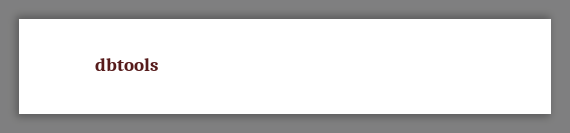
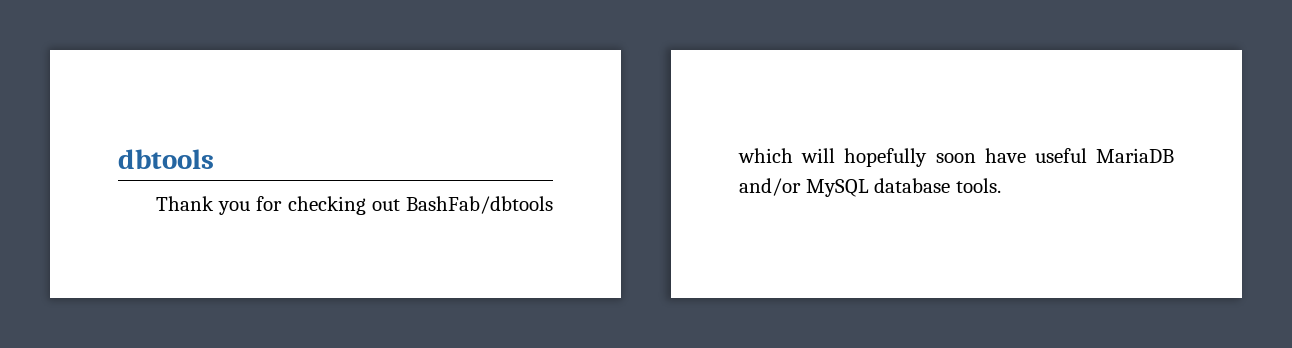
(158, 64) none -> [156,196,553,215] [738,148,1174,167] [739,178,1001,197] // Thank you for checking out BashFab/dbtools which will hopefully soon have useful MariaDB and/or MySQL database tools.

